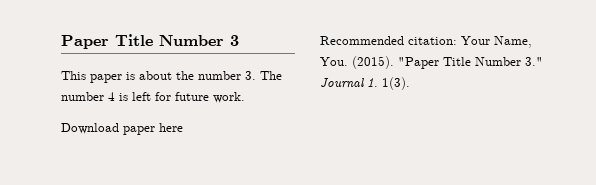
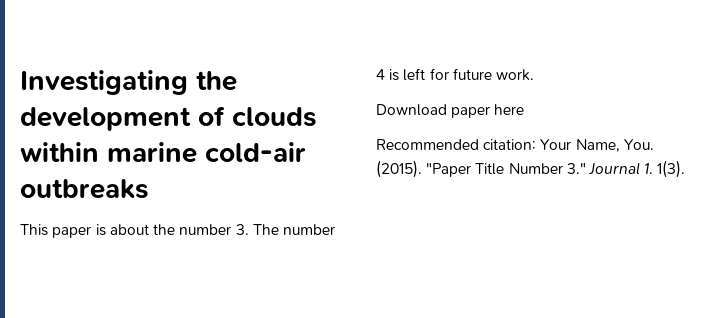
[61,34,239,49] Paper Title Number 3 -> [20,70,237,95] [20,106,316,131] [20,142,306,163] [20,179,148,199] Investigating the development of clouds within marine cold-air outbreaks

